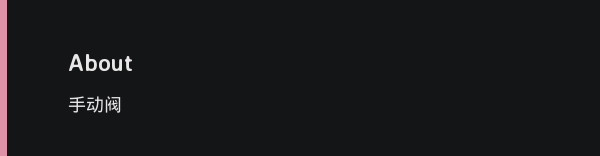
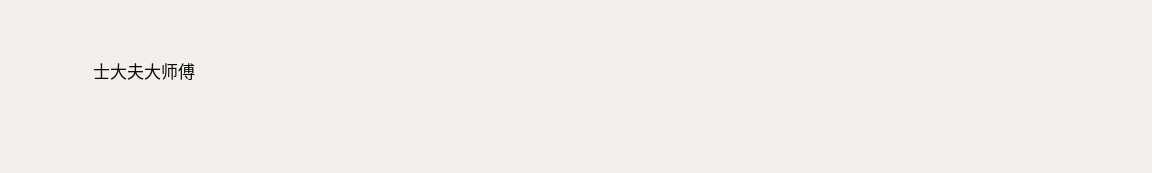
[68,54,133,71] [68,96,122,113] About // 手动阀 -> [93,63,195,80] 士大夫大师傅

